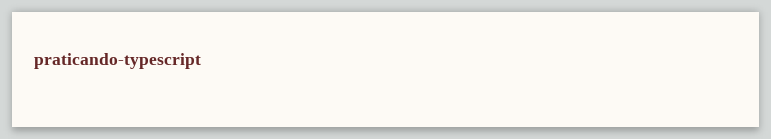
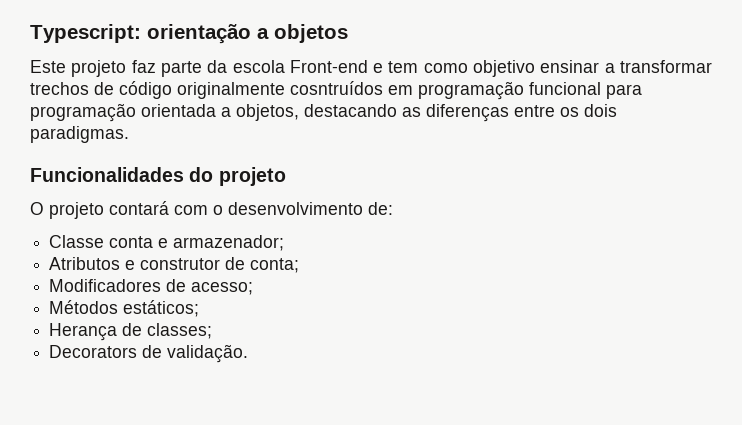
[34,53,201,69] praticando-typescript -> [30,24,348,44] [30,60,712,77] [30,81,642,100] [30,103,617,122] [30,126,129,143] [30,167,286,186] [30,201,393,219] [49,235,285,251] [49,257,300,273] [49,279,254,295] [49,300,200,317] [49,323,213,341] [49,344,249,363] Typescript: orientação a objetos // Este projeto faz parte da escola Front-end e tem como objetivo ensinar a transformar trechos de código originalmente cosntruídos em programação funcional para programação orientada a objetos, destacando as diferenças entre os dois paradigmas. // Funcionalidades do projeto // O projeto contará com o desenvolvimento de: // Classe conta e armazenador; // Atributos e construtor de conta; // Modificadores de acesso; // Métodos estáticos; // Herança de classes; // Decorators de validação.

